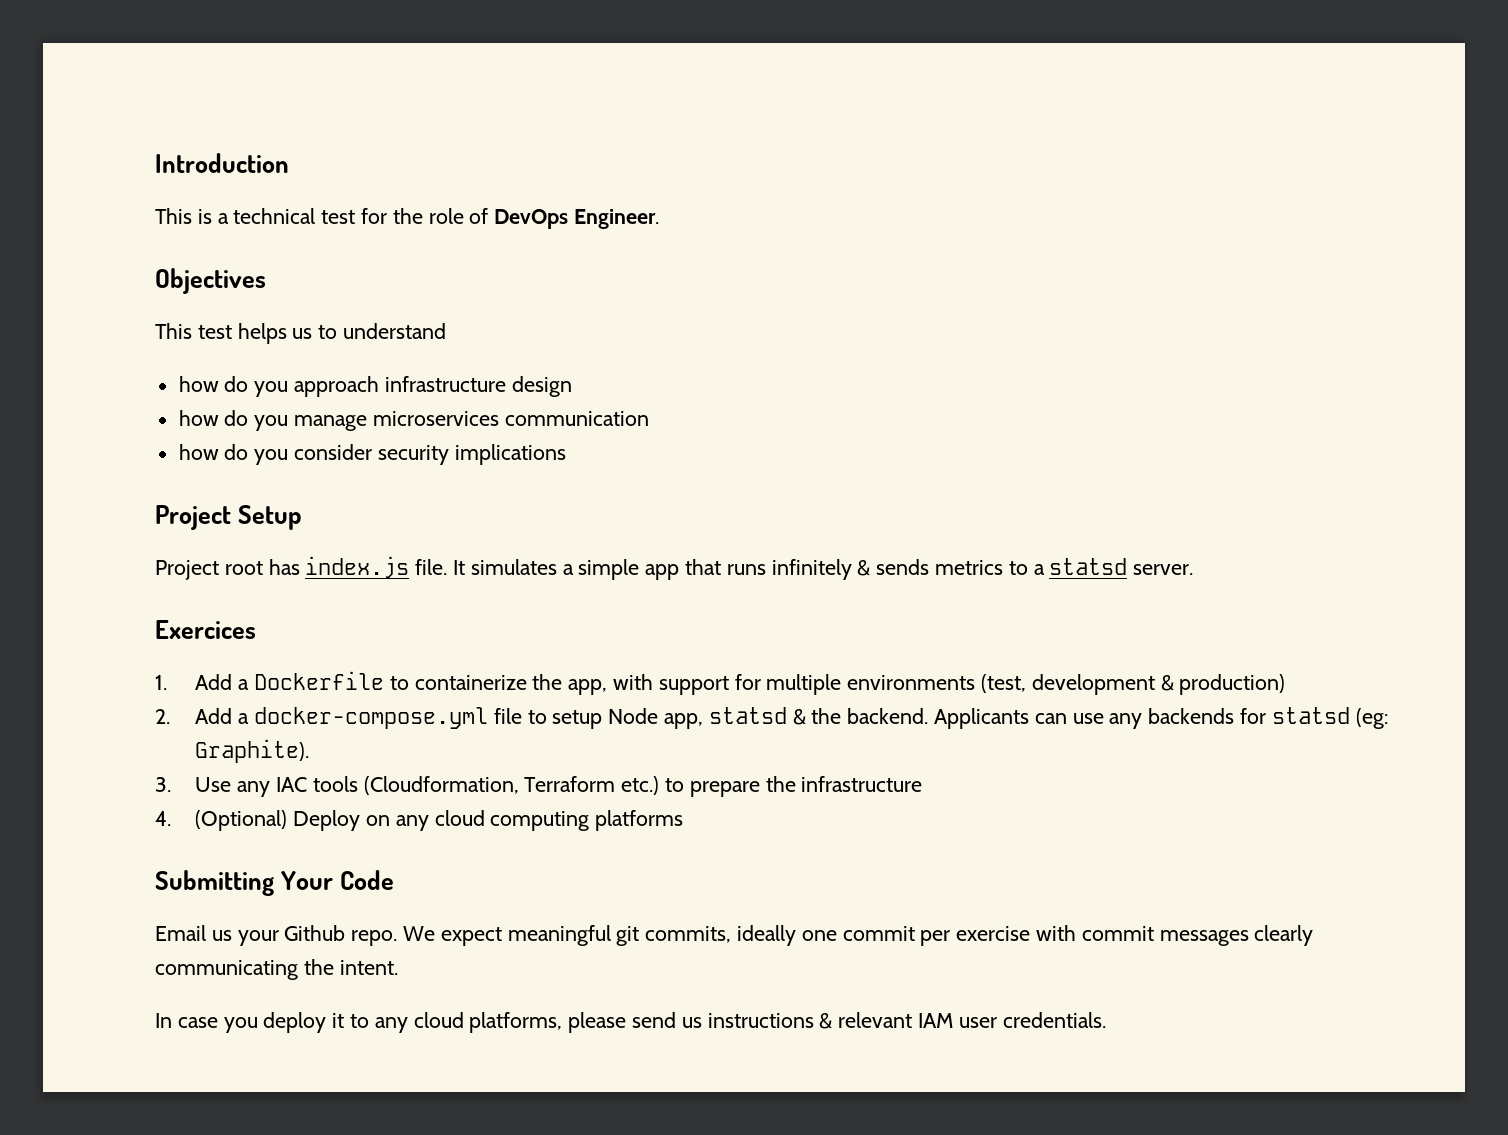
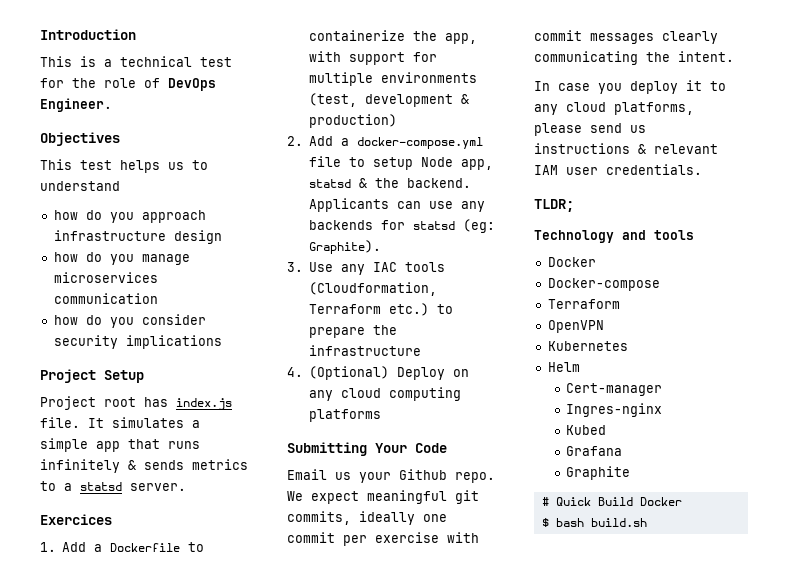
(1106, 1020) none -> [534,199,574,212] [534,230,694,243] [547,257,596,267] [547,278,660,291] [547,299,620,309] [547,320,604,333] [547,341,628,351] [547,362,580,372] [566,383,663,396] [566,403,663,417] [566,425,607,435] [566,446,623,456] [566,466,631,480] [541,497,682,506] [541,518,647,527] // TLDR; // Technology and tools // Docker // Docker-compose // Terraform // OpenVPN // Kubernetes // Helm // Cert-manager // Ingres-nginx // Kubed // Grafana // Graphite // # Quick Build Docker // $ bash build.sh

